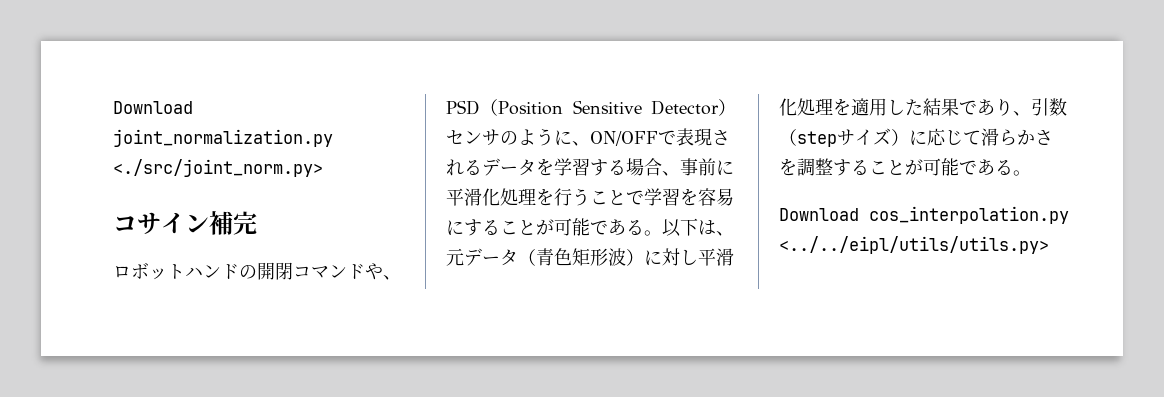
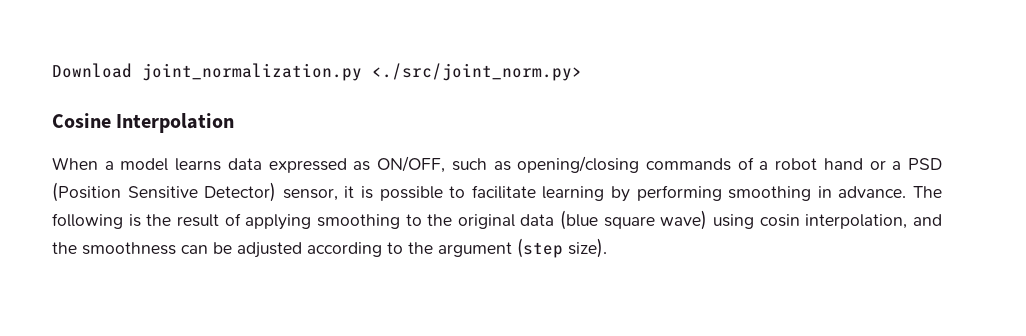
[113,211,257,235] [113,262,401,280] [446,99,736,116] [446,128,730,146] [446,158,734,176] [446,188,734,206] [446,218,734,237] [446,248,734,266] [779,98,1067,116] [779,128,1053,147] [779,158,1031,176] [779,206,1069,224] [779,236,1049,254] コサイン補完 // ロボットハンドの開閉コマンドや、PSD（Position Sensitive Detector）センサのように、ON/OFFで表現されるデータを学習する場合、事前に平滑化処理を行うことで学習を容易にすることが可能である。以下は、元データ（青色矩形波）に対し平滑化処理を適用した結果であり、引数（stepサイズ）に応じて滑らかさを調整することが可能である。 // Download cos_interpolation.py <../../eipl/utils/utils.py> -> [52,113,235,133] [52,156,942,173] [52,182,943,202] [52,210,942,230] [52,238,607,258] Cosine Interpolation // When a model learns data expressed as ON/OFF, such as opening/closing commands of a robot hand or a PSD (Position Sensitive Detector) sensor, it is possible to facilitate learning by performing smoothing in advance. The following is the result of applying smoothing to the original data (blue square wave) using cosin interpolation, and the smoothness can be adjusted according to the argument (step size).

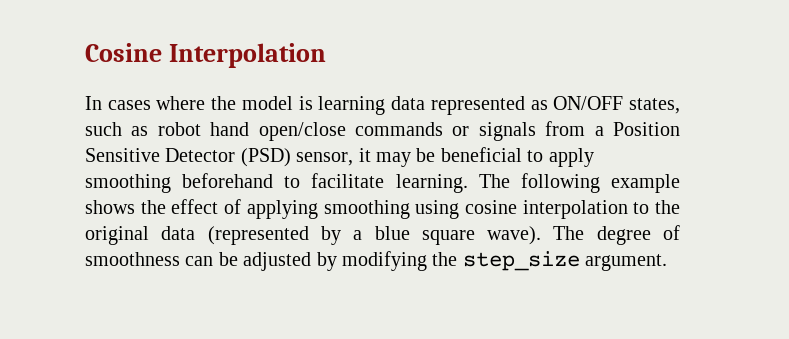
[52,63,582,81] Download joint_normalization.py <./src/joint_norm.py> // -> (85, 52) none
[52,156,942,173] [52,182,943,202] [52,210,942,230] [52,238,607,258] When a model learns data expressed as ON/OFF, such as opening/closing commands of a robot hand or a PSD (Position Sensitive Detector) sensor, it is possible to facilitate learning by performing smoothing in advance. The following is the result of applying smoothing to the original data (blue square wave) using cosin interpolation, and the smoothness can be adjusted according to the argument (step size). -> [85,96,681,115] [85,121,680,141] [85,147,594,167] [85,173,680,193] [85,199,680,219] [85,225,680,245] [85,251,668,271] In cases where the model is learning data represented as ON/OFF states, such as robot hand open/close commands or signals from a Position Sensitive Detector (PSD) sensor, it may be beneficial to apply smoothing beforehand to facilitate learning. The following example shows the effect of applying smoothing using cosine interpolation to the original data (represented by a blue square wave). The degree of smoothness can be adjusted by modifying the step_size argument.

